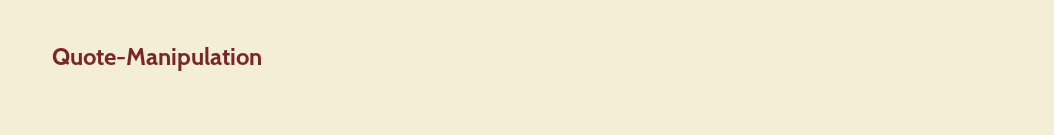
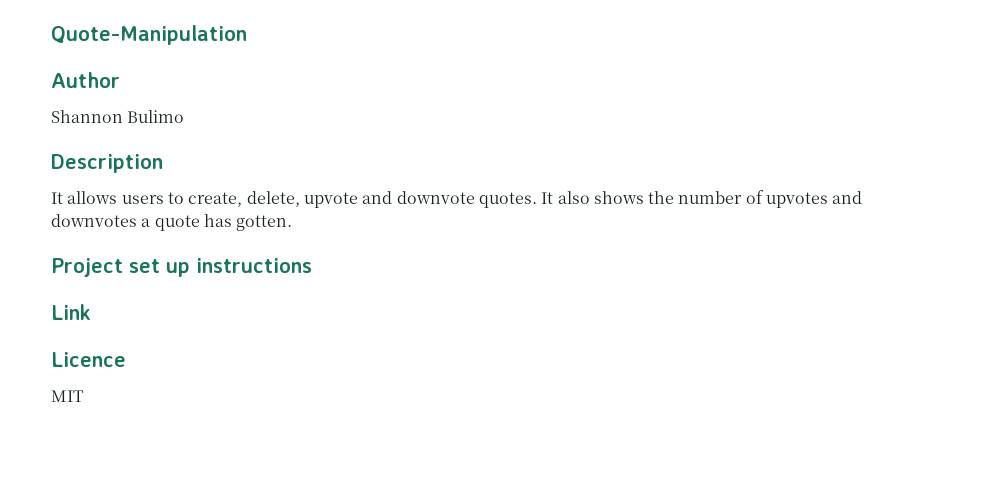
(262, 59) none -> [51,72,120,88] [51,110,185,123] [51,154,163,173] [51,190,863,208] [51,214,293,231] [51,258,312,277] [51,304,91,320] [51,352,126,367] [51,390,84,402] // Author // Shannon Bulimo // Description // It allows users to create, delete, upvote and downvote quotes. It also shows the number of upvotes and downvotes a quote has gotten. // Project set up instructions // Link // Licence // MIT

